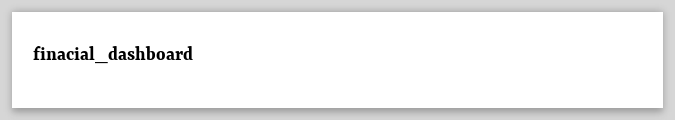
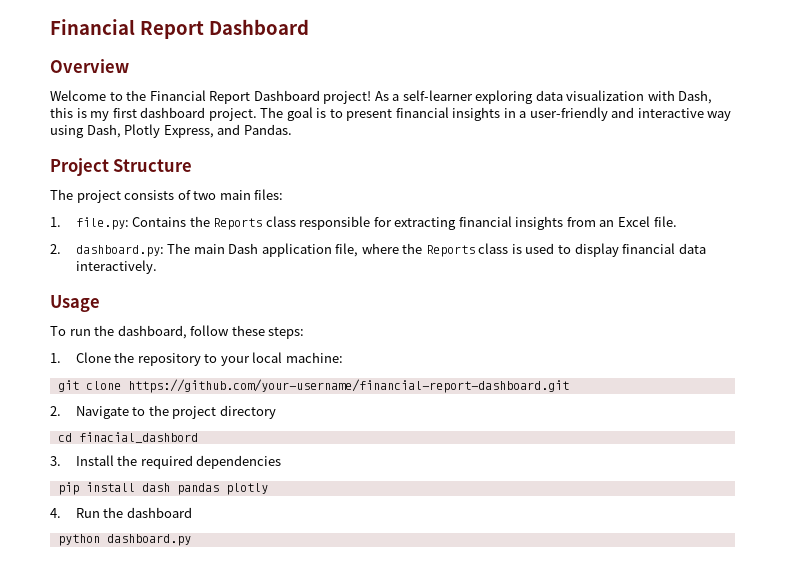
[33,46,193,64] finacial_dashboard -> [50,19,309,39] [50,59,129,73] [50,90,713,104] [50,107,732,121] [50,124,292,138] [50,158,193,176] [50,189,284,203] [50,216,677,230] [50,243,706,257] [75,260,157,274] [50,295,100,312] [50,325,305,339] [50,352,343,366] [57,379,569,393] [50,405,276,419] [57,432,198,443] [50,455,282,469] [57,482,268,495] [50,507,192,518] [57,534,191,546] Financial Report Dashboard // Overview // Welcome to the Financial Report Dashboard project! As a self-learner exploring data visualization with Dash, this is my first dashboard project. The goal is to present financial insights in a user-friendly and interactive way using Dash, Plotly Express, and Pandas. // Project Structure // The project consists of two main files: // 1. file.py: Contains the Reports class responsible for extracting financial insights from an Excel file. // 2. dashboard.py: The main Dash application file, where the Reports class is used to display financial data interactively. // Usage // To run the dashboard, follow these steps: // 1. Clone the repository to your local machine: // git clone https://github.com/your-username/financial-report-dashboard.git // 2. Navigate to the project directory // cd finacial_dashbord // 3. Install the required dependencies // pip install dash pandas plotly // 4. Run the dashboard // python dashboard.py

